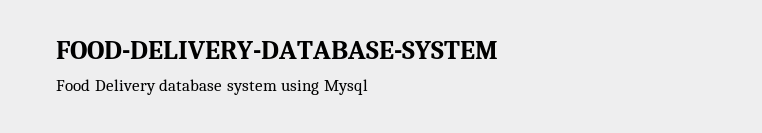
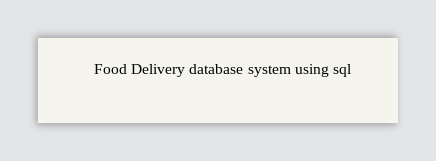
[56,41,498,59] FOOD-DELIVERY-DATABASE-SYSTEM // -> (94, 69) none
[323,79,368,95] Mysql -> [332,64,351,77] sql

